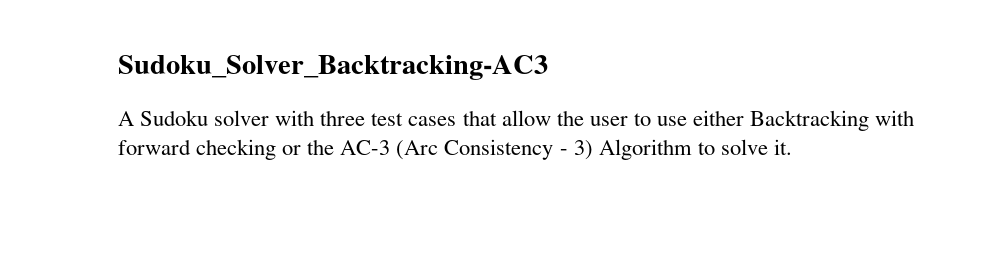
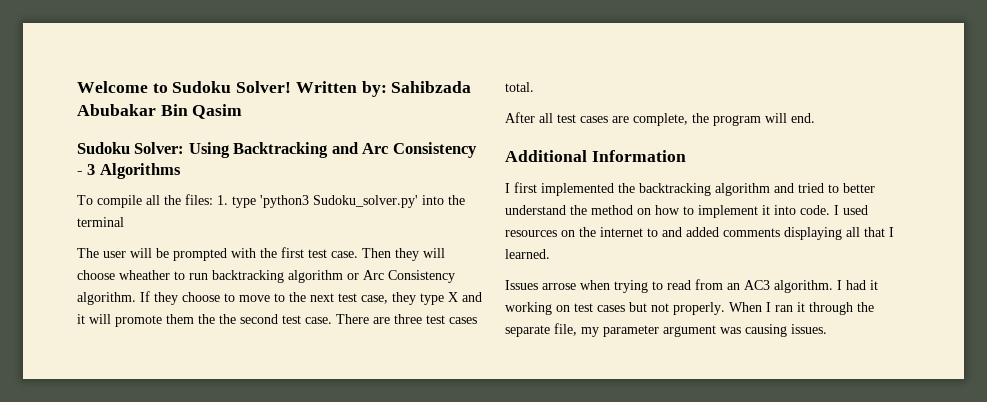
[118,55,548,80] [118,110,915,131] [118,139,792,160] Sudoku_Solver_Backtracking-AC3 // A Sudoku solver with three test cases that allow the user to use either Backtracking with forward checking or the AC-3 (Arc Consistency - 3) Algorithm to solve it. -> [77,81,472,97] [77,104,243,119] [77,142,477,158] [77,163,181,179] [77,194,465,208] [77,217,124,227] [77,247,445,261] [77,270,455,283] [77,291,482,305] [77,314,477,327] [505,82,534,92] [505,112,815,126] [505,150,686,162] [505,182,875,196] [505,205,868,218] [505,227,894,240] [505,249,550,259] [505,279,878,293] [505,302,874,315] [505,323,827,337] Welcome to Sudoku Solver! Written by: Sahibzada Abubakar Bin Qasim // Sudoku Solver: Using Backtracking and Arc Consistency - 3 Algorithms // To compile all the files: 1. type 'python3 Sudoku_solver.py' into the terminal // The user will be prompted with the first test case. Then they will choose wheather to run backtracking algorithm or Arc Consistency algorithm. If they choose to move to the next test case, they type X and it will promote them the the second test case. There are three test cases total. // After all test cases are complete, the program will end. // Additional Information // I first implemented the backtracking algorithm and tried to better understand the method on how to implement it into code. I used resources on the internet to and added comments displaying all that I learned. // Issues arrose when trying to read from an AC3 algorithm. I had it working on test cases but not properly. When I ran it through the separate file, my parameter argument was causing issues.

